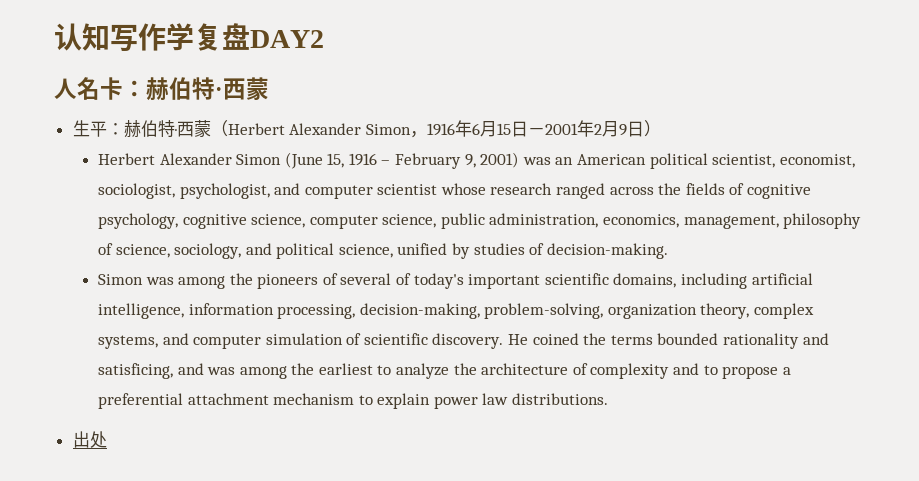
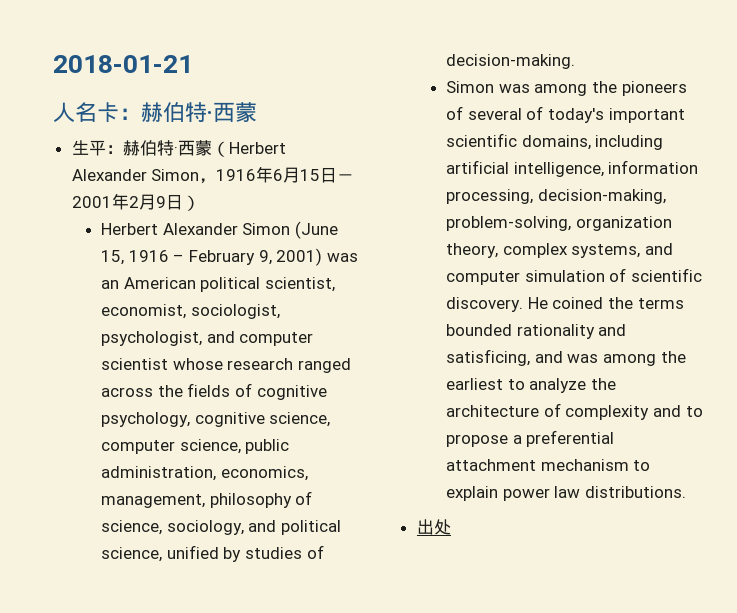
[54,23,324,52] 认知写作学复盘DAY2 -> [53,55,193,73] 2018-01-21

